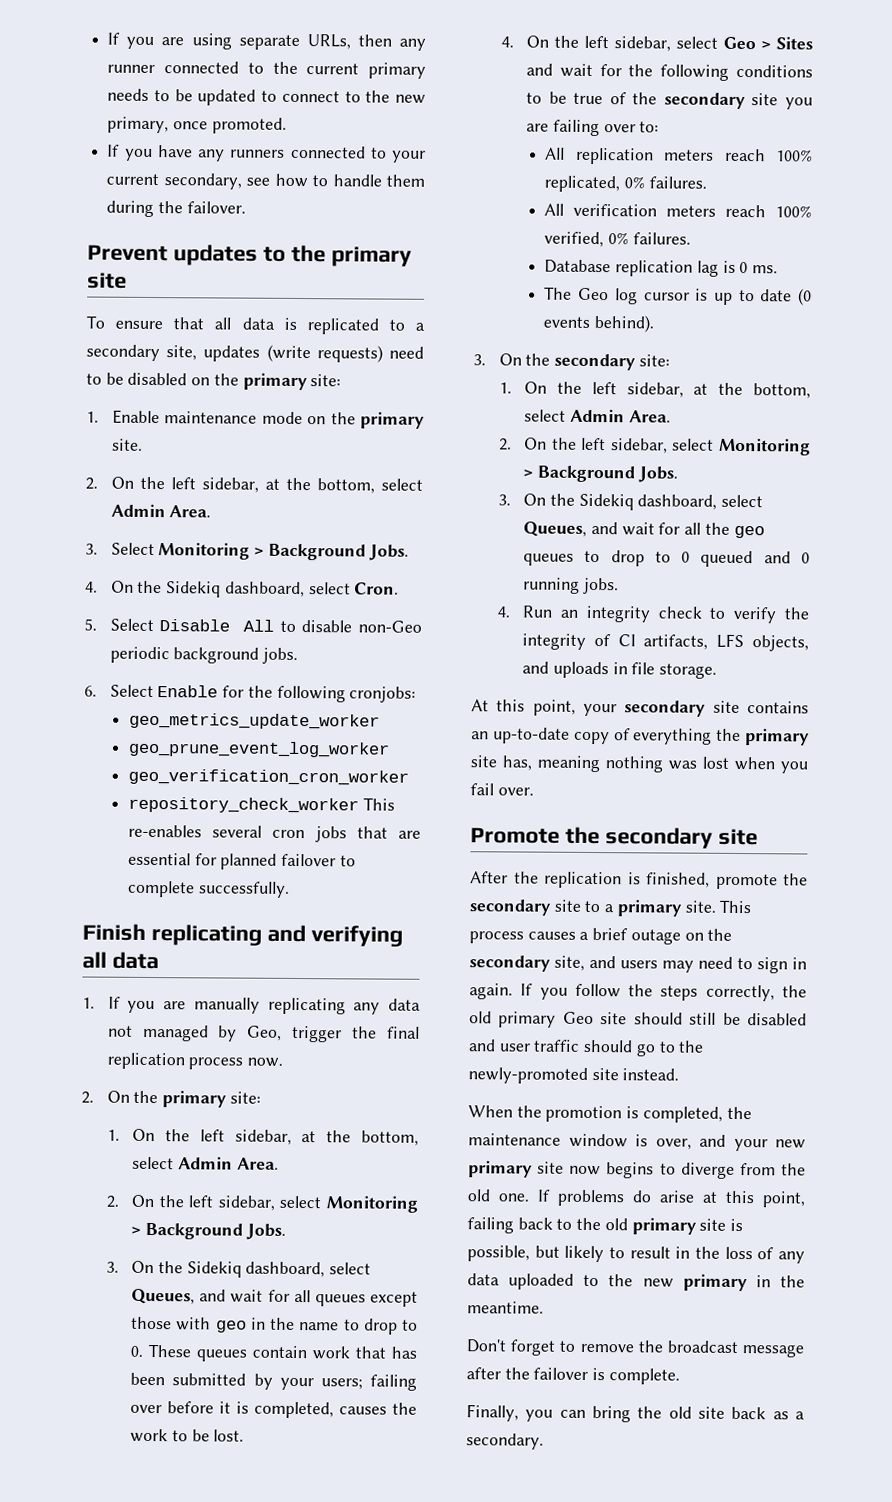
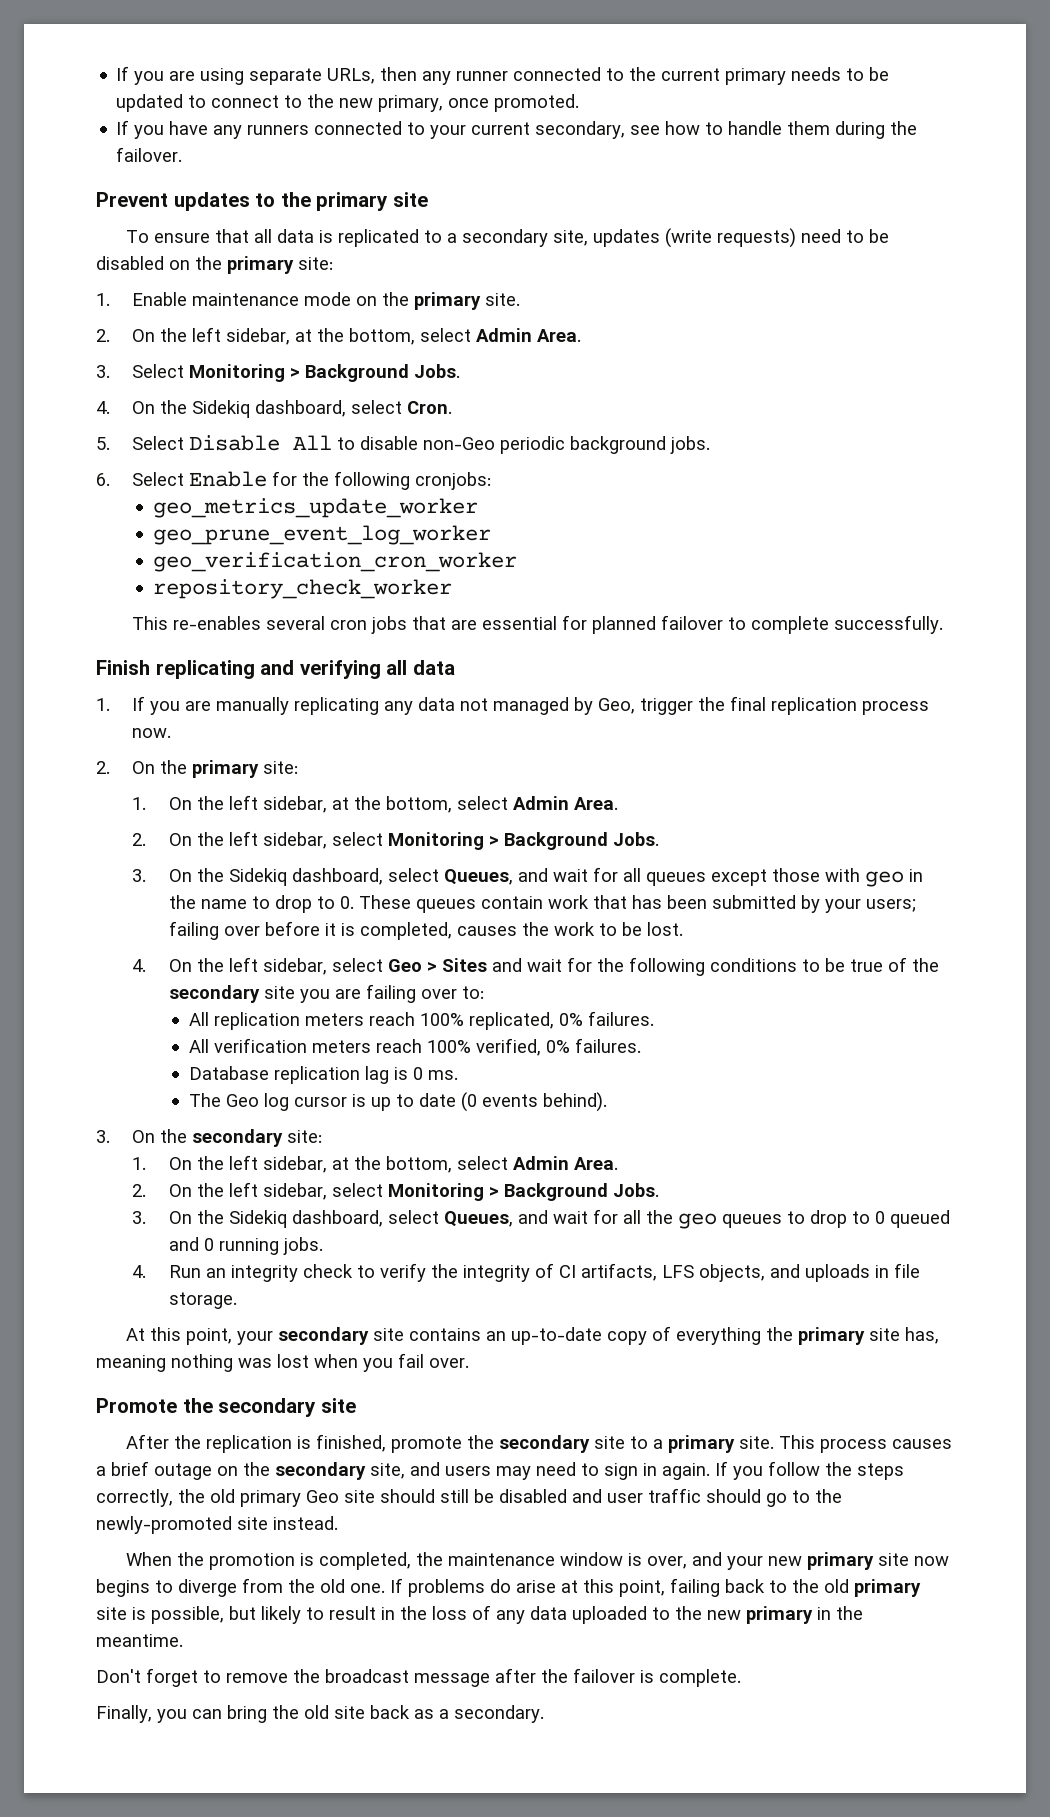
(359, 805) none -> (452, 589) //

